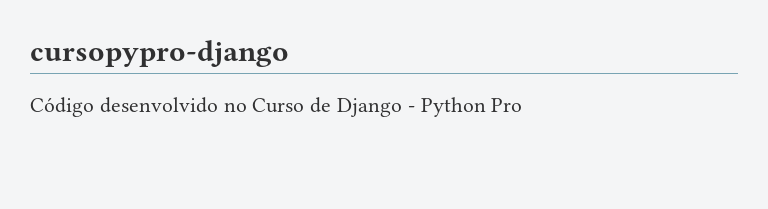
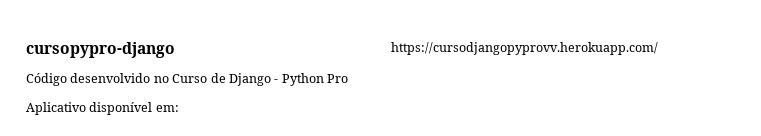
(523, 105) none -> [26,102,179,115] [391,42,658,55] // Aplicativo disponível em: https://cursodjangopyprovv.herokuapp.com/

